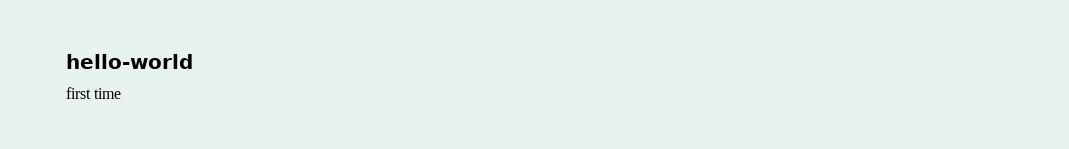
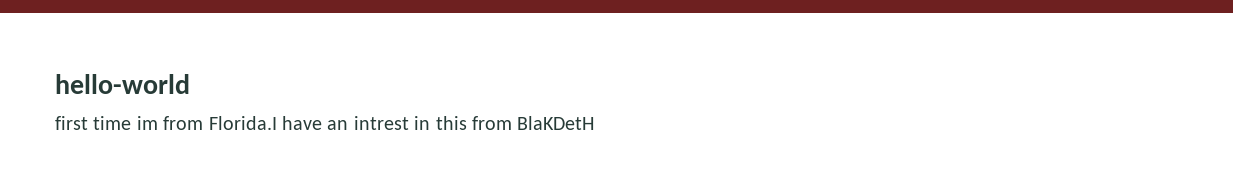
(122, 93) none -> [136,116,595,130] im from Florida.I have an intrest in this from BlaKDetH

